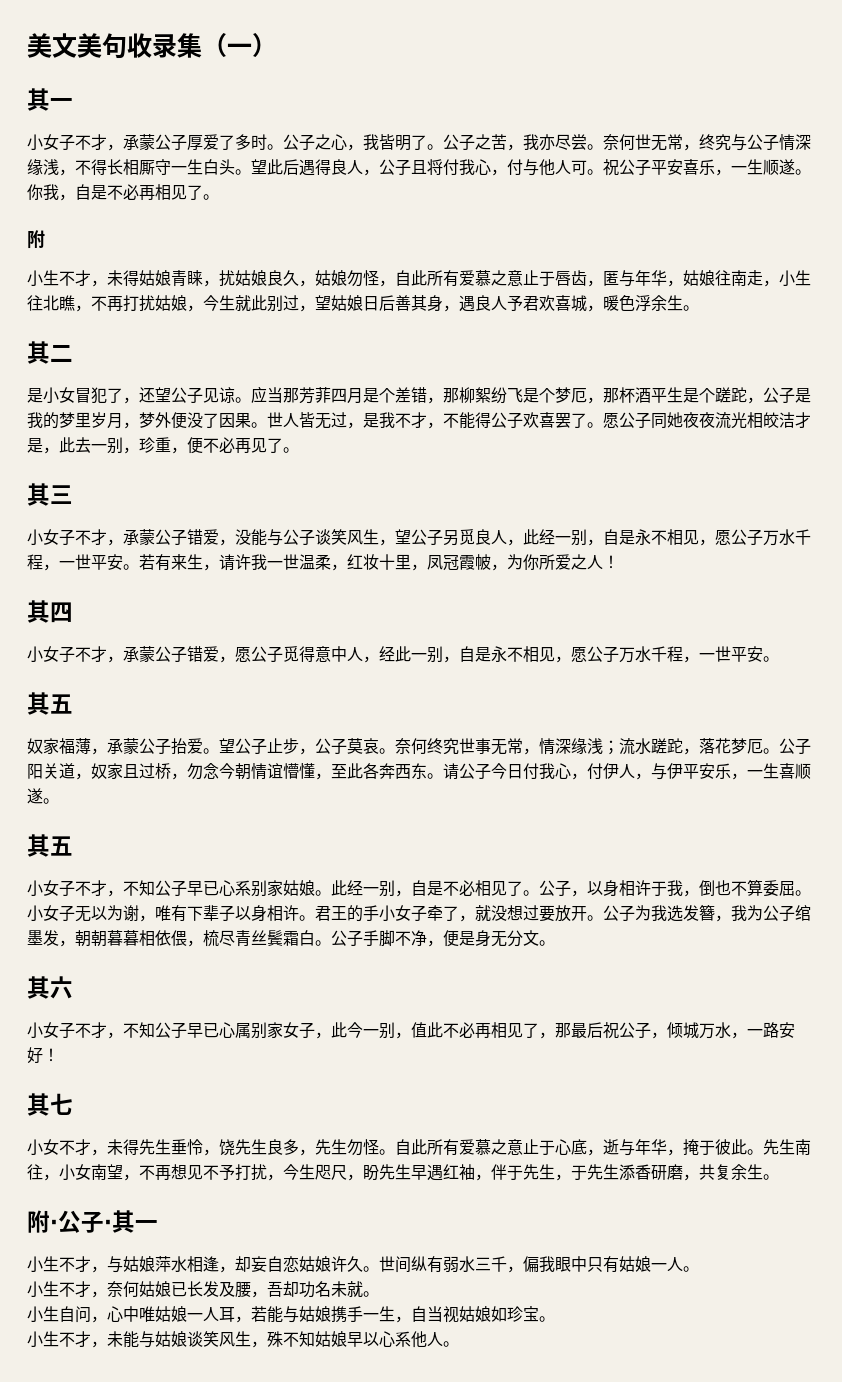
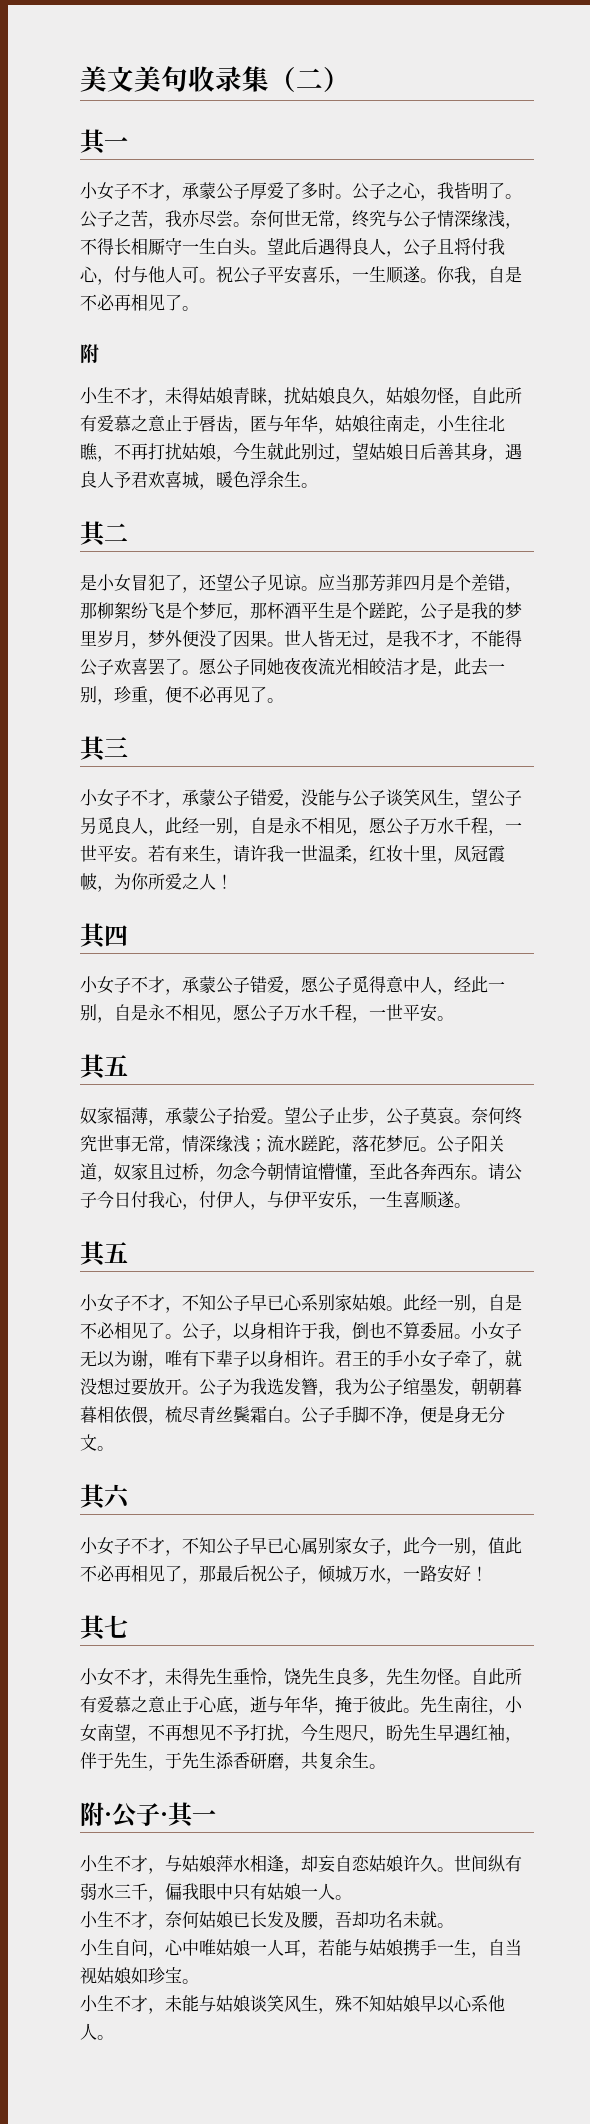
[227,43,252,55] 一 -> [296,68,323,89] 二

